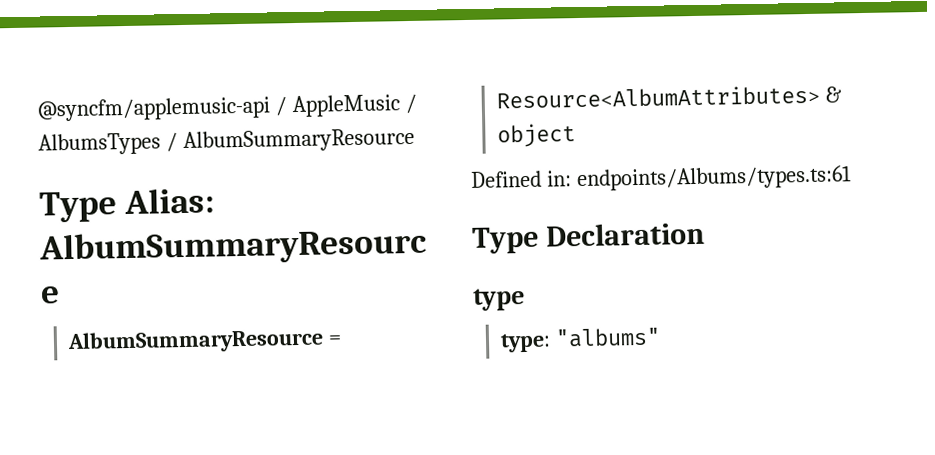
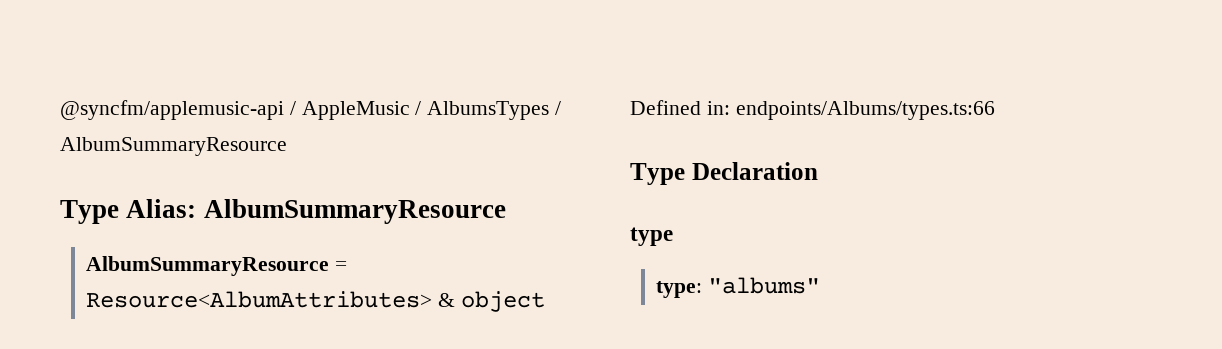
[576,165,852,192] endpoints/Albums/types.ts:61 -> [735,101,995,120] endpoints/Albums/types.ts:66

